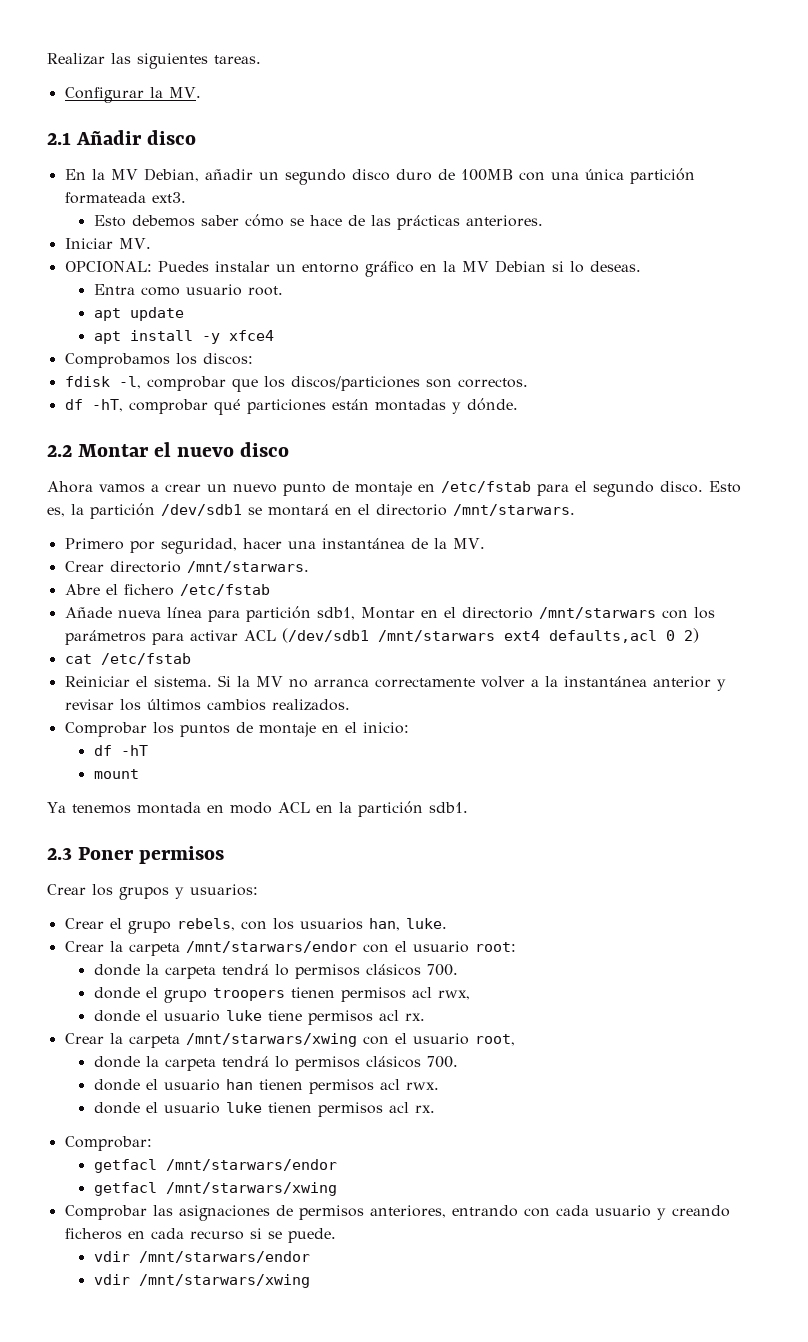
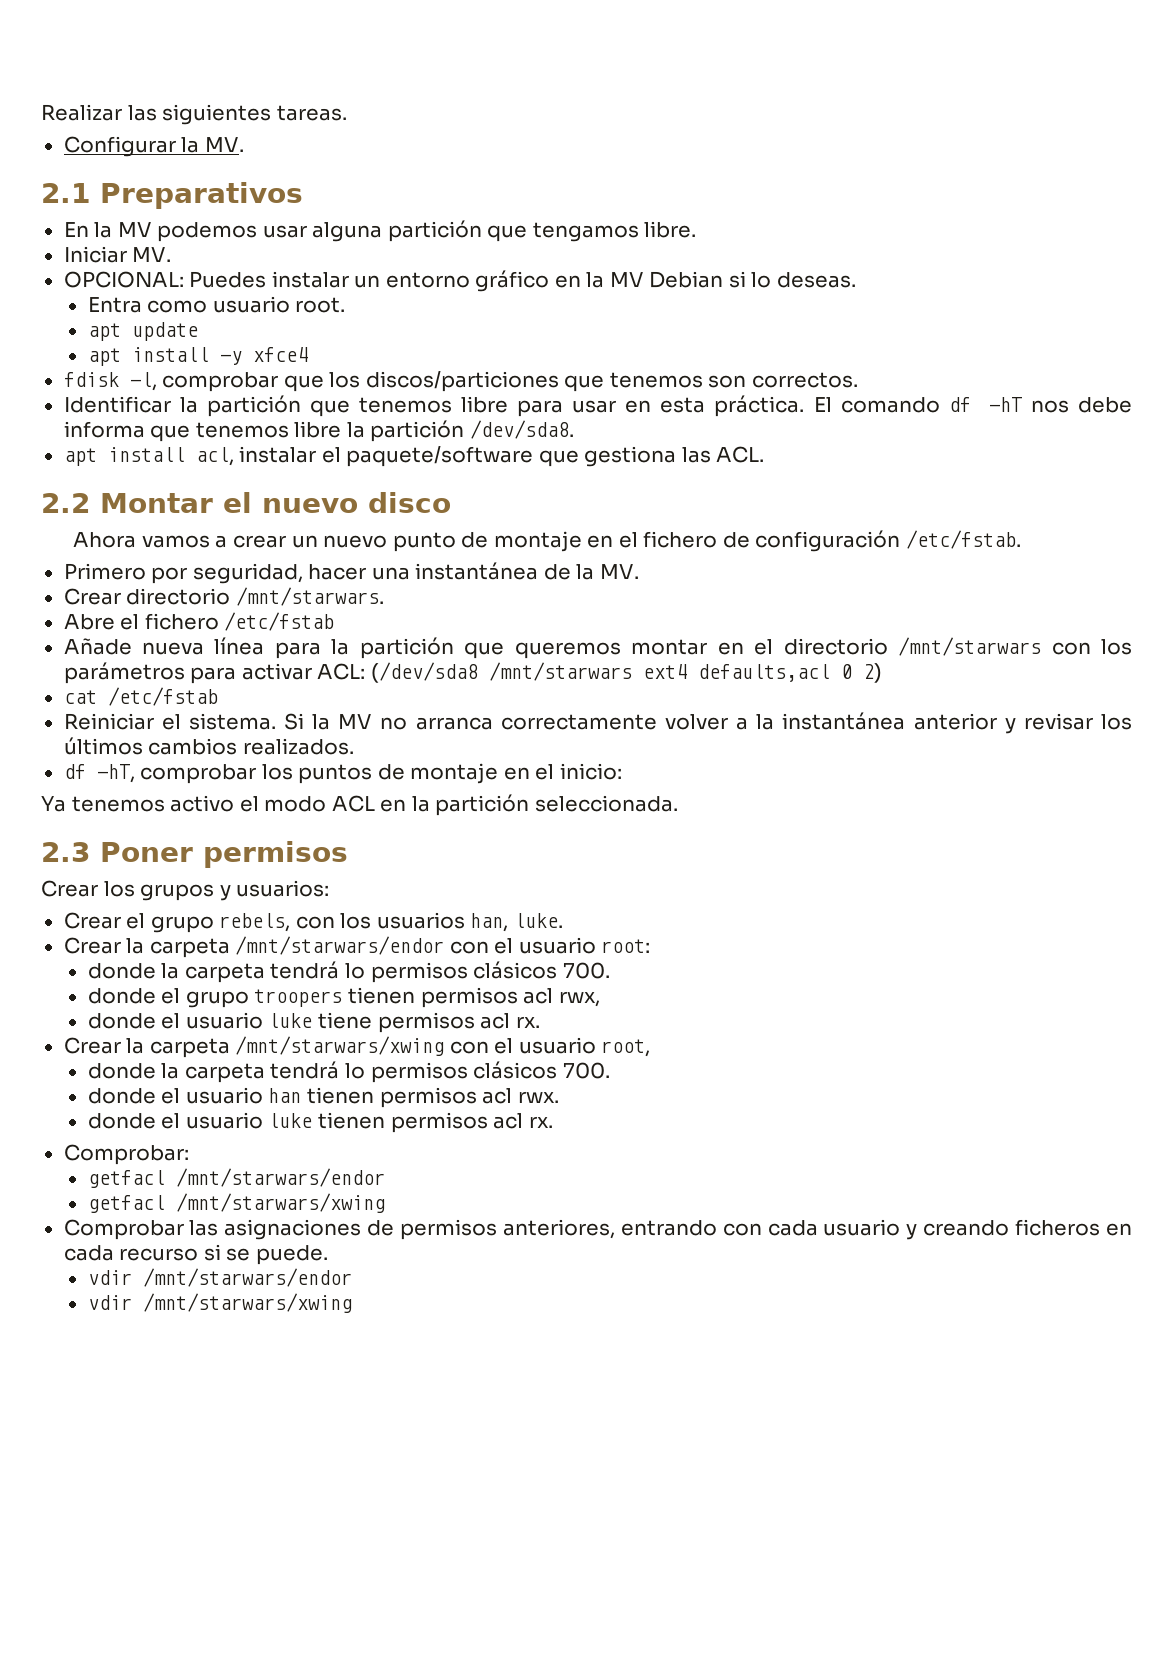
[76,130,197,145] Añadir disco -> [100,182,303,209] Preparativos
[143,168,695,185] [64,192,186,204] [93,214,543,230] Debian, añadir un segundo disco duro de 100MB con una única partición formateada ext3. // Esto debemos saber cómo se hace de las prácticas anteriores. -> [157,220,697,242] podemos usar alguna partición que tengamos libre.
[64,353,253,368] // Comprobamos los discos: -> (308, 354) none
(420, 383) none -> [564,372,703,392] que tenemos
[64,398,518,415] df -hT, comprobar qué particiones están montadas y dónde. -> [63,395,1132,417] [63,420,574,442] [63,446,765,467] Identificar la partición que tenemos libre para usar en esta práctica. El comando df -hT nos debe informa que tenemos libre la partición /dev/sda8. // apt install acl, instalar el paquete/software que gestiona las ACL.
[441,481,741,497] [47,503,575,519] /etc/fstab para el segundo disco. Esto es, la partición /dev/sdb1 se montará en el directorio /mnt/starwars. -> [618,530,1021,552] el fichero de configuración /etc/fstab.
[245,606,415,622] partición sdb1, Montar -> [331,637,708,659] la partición que queremos montar
[243,628,369,643] ACL (/dev/sdb1 -> [317,662,478,683] ACL: (/dev/sda8
[64,722,147,737] Comprobar -> [63,764,257,784] df -hT, comprobar
[93,745,148,756] [93,769,139,779] // df -hT // mount -> (622, 771) none
[136,802,224,814] montada en -> [170,795,259,812] activo el
[428,802,468,813] sdb1. -> [534,795,678,812] seleccionada.

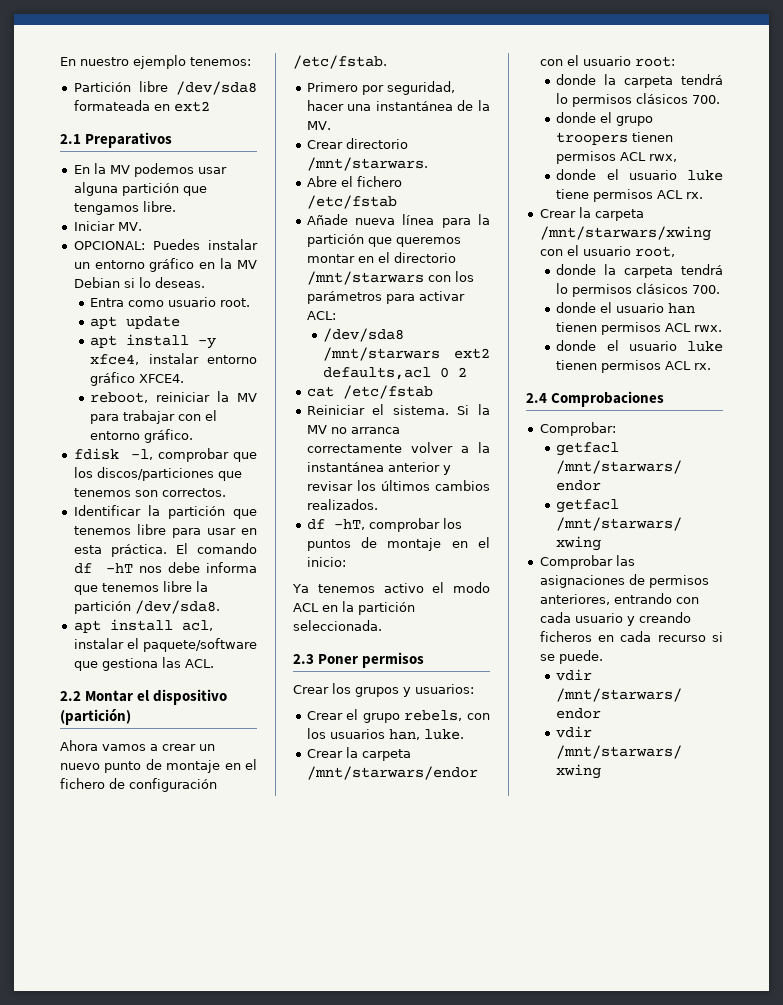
[41,104,347,125] [63,136,244,157] Realizar las siguientes tareas. // Configurar la MV. -> [60,55,251,69] [73,81,257,95] [73,100,210,112] En nuestro ejemplo tenemos: // Partición libre /dev/sda8 formateada en ext2
[252,347,308,362] xfce4 -> [90,353,257,365] [90,372,185,386] [90,391,257,403] [90,410,218,424] [90,429,194,443] xfce4, instalar entorno gráfico XFCE4. // reboot, reiniciar la MV para trabajar con el entorno gráfico.
[262,492,451,513] nuevo disco -> [153,689,228,705] [60,709,131,725] dispositivo (partición)
[370,662,687,683] (/dev/sda8 /mnt/starwars ext4 -> [323,328,405,342] [323,347,490,361] // /dev/sda8 /mnt/starwars ext2
[862,663,882,683] 2) -> [458,367,468,377] 2
[523,988,554,1004] acl -> [620,152,647,161] ACL
[480,1013,511,1029] acl -> [657,190,684,199] ACL
[482,1088,513,1104] acl -> [665,323,692,332] ACL
[493,1113,553,1129] acl rx. -> [665,361,712,370] [526,391,665,407] ACL rx. // 2.4 Comprobaciones

